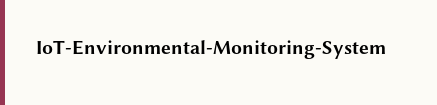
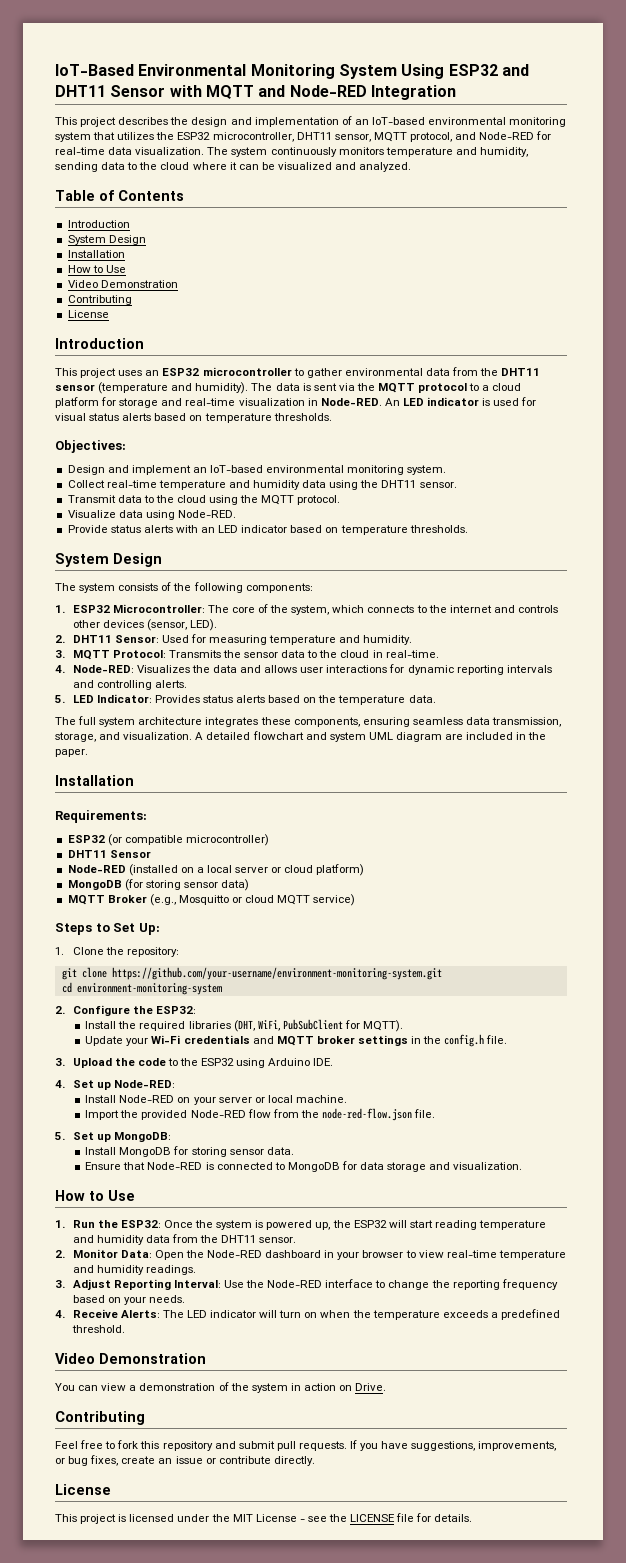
[36,40,386,59] IoT-Environmental-Monitoring-System -> [55,64,529,79] [55,85,456,100] [55,116,567,127] [55,131,552,142] [55,147,528,157] [55,162,412,172] [55,190,184,201] [67,220,130,228] [67,235,146,245] [67,250,125,258] [67,265,126,273] [67,280,178,288] [67,295,132,305] [67,310,109,318] [55,338,144,349] [55,367,541,378] [55,382,522,394] [55,397,537,408] [55,413,332,423] [55,440,126,453] [67,465,447,475] [67,480,457,490] [67,495,341,505] [67,510,236,520] [67,525,468,535] [55,553,162,567] [55,582,313,593] [55,604,558,615] [72,619,217,631] [55,634,413,645] [55,650,439,660] [55,664,552,675] [72,680,187,690] [55,694,436,705] [55,716,562,727] [55,731,547,742] [55,749,88,757] [55,775,134,786] [55,810,147,823] [67,834,269,846] [67,850,151,858] [67,864,365,876] [67,879,250,891] [67,894,356,906] [55,923,160,935] [55,947,179,957] [61,967,442,980] [61,982,222,995] [55,1005,196,1016] [85,1019,404,1032] [85,1034,508,1047] [55,1058,334,1068] [55,1080,175,1090] [85,1095,347,1105] [85,1108,436,1121] [55,1132,171,1142] [85,1146,294,1157] [85,1161,523,1172] [55,1190,135,1201] [55,1220,547,1230] [72,1234,297,1245] [55,1249,566,1260] [72,1265,196,1275] [55,1279,558,1290] [72,1295,185,1305] [55,1309,560,1320] [71,1325,125,1333] [55,1353,206,1364] [55,1382,387,1393] [55,1411,145,1425] [55,1440,557,1451] [55,1455,315,1466] [55,1484,111,1495] [55,1513,473,1524] IoT-Based Environmental Monitoring System Using ESP32 and DHT11 Sensor with MQTT and Node-RED Integration // This project describes the design and implementation of an IoT-based environmental monitoring system that utilizes the ESP32 microcontroller, DHT11 sensor, MQTT protocol, and Node-RED for real-time data visualization. The system continuously monitors temperature and humidity, sending data to the cloud where it can be visualized and analyzed. // Table of Contents // Introduction // System Design // Installation // How to Use // Video Demonstration // Contributing // License // Introduction // This project uses an ESP32 microcontroller to gather environmental data from the DHT11 sensor (temperature and humidity). The data is sent via the MQTT protocol to a cloud platform for storage and real-time visualization in Node-RED. An LED indicator is used for visual status alerts based on temperature thresholds. // Objectives: // Design and implement an IoT-based environmental monitoring system. // Collect real-time temperature and humidity data using the DHT11 sensor. // Transmit data to the cloud using the MQTT protocol. // Visualize data using Node-RED. // Provide status alerts with an LED indicator based on temperature thresholds. // System Design // The system consists of the following components: // 1. ESP32 Microcontroller: The core of the system, which connects to the internet and controls other devices (sensor, LED). // 2. DHT11 Sensor: Used for measuring temperature and humidity. // 3. MQTT Protocol: Transmits the sensor data to the cloud in real-time. // 4. Node-RED: Visualizes the data and allows user interactions for dynamic reporting intervals and controlling alerts. // 5. LED Indicator: Provides status alerts based on the temperature data. // The full system architecture integrates these components, ensuring seamless data transmission, storage, and visualization. A detailed flowchart and system UML diagram are included in the paper. // Installation // Requirements: // ESP32 (or compatible microcontroller) // DHT11 Sensor // Node-RED (installed on a local server or cloud platform) // MongoDB (for storing sensor data) // MQTT Broker (e.g., Mosquitto or cloud MQTT service) // Steps to Set Up: // 1. Clone the repository: // git clone https://github.com/your-username/environment-monitoring-system.git // cd environment-monitoring-system // 2. Configure the ESP32: // Install the required libraries (DHT, WiFi, PubSubClient for MQTT). // Update your Wi-Fi credentials and MQTT broker settings in the config.h file. // 3. Upload the code to the ESP32 using Arduino IDE. // 4. Set up Node-RED: // Install Node-RED on your server or local machine. // Import the provided Node-RED flow from the node-red-flow.json file. // 5. Set up MongoDB: // Install MongoDB for storing sensor data. // Ensure that Node-RED is connected to MongoDB for data storage and visualization. // How to Use // 1. Run the ESP32: Once the system is powered up, the ESP32 will start reading temperature and humidity data from the DHT11 sensor. // 2. Monitor Data: Open the Node-RED dashboard in your browser to view real-time temperature and humidity readings. // 3. Adjust Reporting Interval: Use the Node-RED interface to change the reporting frequency based on your needs. // 4. Receive Alerts: The LED indicator will turn on when the temperature exceeds a predefined threshold. // Video Demonstration // You can view a demonstration of the system in action on Drive. // Contributing // Feel free to fork this repository and submit pull requests. If you have suggestions, improvements, or bug fixes, create an issue or contribute directly. // License // This project is licensed under the MIT License - see the LICENSE file for details.

